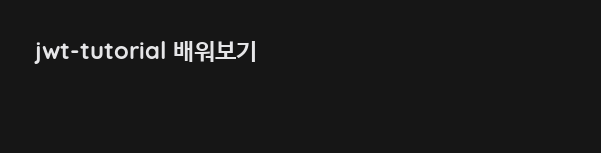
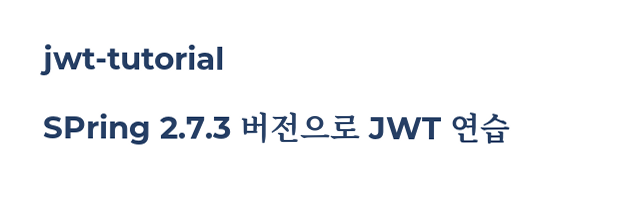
[173,41,257,62] 배워보기 -> [42,111,510,145] // SPring 2.7.3 버전으로 JWT 연습

